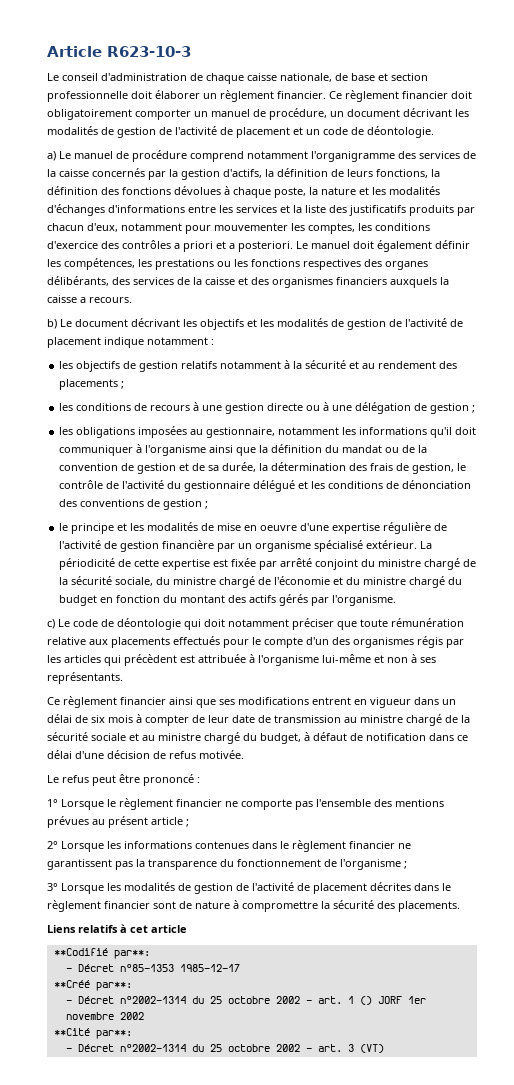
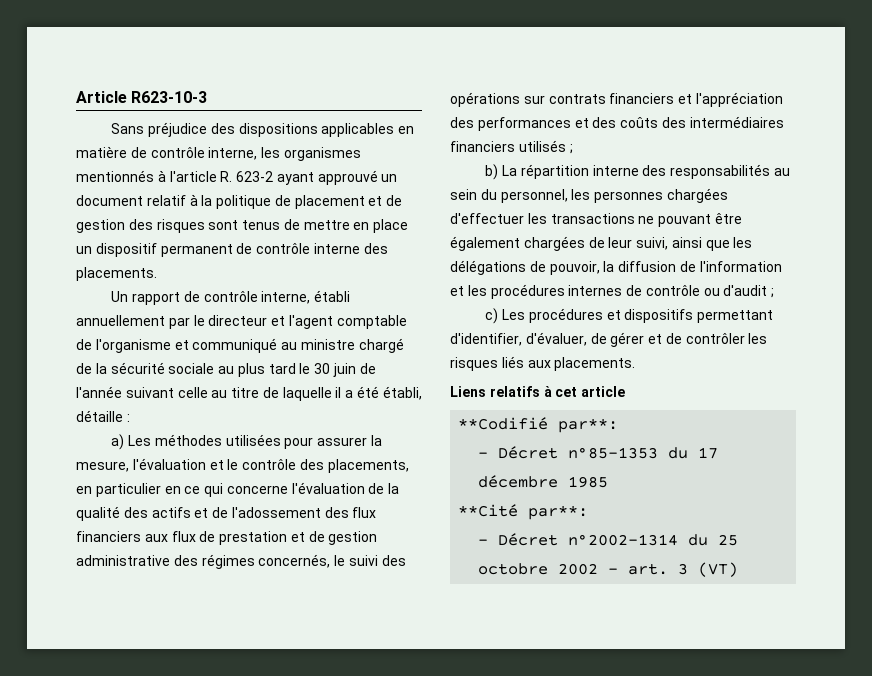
[47,73,428,84] [47,90,472,102] [47,108,469,120] [47,126,434,138] [47,150,476,162] [47,168,440,180] [47,186,440,198] [47,204,475,216] [47,223,430,234] [47,240,470,252] [47,258,428,270] [47,276,449,288] [47,295,132,303] [47,318,463,330] [47,337,214,348] [59,360,458,372] [59,379,125,390] [59,402,476,414] [59,426,477,438] [59,444,428,456] [59,462,467,474] [59,480,472,492] [59,499,209,510] [59,522,448,534] [59,540,433,552] [59,558,477,570] [59,576,463,588] [59,594,397,606] [47,618,464,630] [47,636,464,648] [47,654,436,666] [47,672,123,684] [47,696,456,708] [47,714,341,726] Le conseil d'administration de chaque caisse nationale, de base et section professionnelle doit élaborer un règlement financier. Ce règlement financier doit obligatoirement comporter un manuel de procédure, un document décrivant les modalités de gestion de l'activité de placement et un code de déontologie. // a) Le manuel de procédure comprend notamment l'organigramme des services de la caisse concernés par la gestion d'actifs, la définition de leurs fonctions, la définition des fonctions dévolues à chaque poste, la nature et les modalités d'échanges d'informations entre les services et la liste des justificatifs produits par chacun d'eux, notamment pour mouvementer les comptes, les conditions d'exercice des contrôles a priori et a posteriori. Le manuel doit également définir les compétences, les prestations ou les fonctions respectives des organes délibérants, des services de la caisse et des organismes financiers auxquels la caisse a recours. // b) Le document décrivant les objectifs et les modalités de gestion de l'activité de placement indique notamment : // les objectifs de gestion relatifs notamment à la sécurité et au rendement des placements ; // les conditions de recours à une gestion directe ou à une délégation de gestion ; // les obligations imposées au gestionnaire, notamment les informations qu'il doit communiquer à l'organisme ainsi que la définition du mandat ou de la convention de gestion et de sa durée, la détermination des frais de gestion, le contrôle de l'activité du gestionnaire délégué et les conditions de dénonciation des conventions de gestion ; // le principe et les modalités de mise en oeuvre d'une expertise régulière de l'activité de gestion financière par un organisme spécialisé extérieur. La périodicité de cette expertise est fixée par arrêté conjoint du ministre chargé de la sécurité sociale, du ministre chargé de l'économie et du ministre chargé du budget en fonction du montant des actifs gérés par l'organisme. // c) Le code de déontologie qui doit notamment préciser que toute rémunération relative aux placements effectués pour le compte d'un des organismes régis par les articles qui précèdent est attribuée à l'organisme lui-même et non à ses représentants. // Ce règlement financier ainsi que ses modifications entrent en vigueur dans un délai de six mois à compter de leur date de transmission -> [111,122,415,137] [76,146,361,161] [76,170,398,185] [76,194,403,209] [76,219,409,233] [76,243,388,257] [76,267,157,281] [111,290,351,305] [76,315,407,329] [76,338,278,353] Sans préjudice des dispositions applicables en matière de contrôle interne, les organismes mentionnés à l'article R. 623-2 ayant approuvé un document relatif à la politique de placement et de gestion des risques sont tenus de mettre en place un dispositif permanent de contrôle interne des placements. // Un rapport de contrôle interne, établi annuellement par le directeur et l'agent comptable de l'organisme et communiqué
[129,732,468,744] [47,750,244,759] [47,774,200,786] [47,798,444,810] [47,816,189,828] [47,840,411,852] [47,859,407,870] [47,882,451,894] [47,900,395,912] et au ministre chargé du budget, à défaut de notification dans ce délai d'une décision de refus motivée. // Le refus peut être prononcé : // 1° Lorsque le règlement financier ne comporte pas l'ensemble des mentions prévues au présent article ; // 2° Lorsque les informations contenues dans le règlement financier ne garantissent pas la transparence du fonctionnement de l'organisme ; // 3° Lorsque les modalités de gestion de l'activité de placement décrites dans le règlement financier sont de nature à compromettre la sécurité des -> [218,363,376,377] [76,386,422,401] [76,410,130,422] [111,434,382,450] [76,458,409,473] [76,482,400,497] [76,506,377,521] [76,531,378,545] [76,554,406,569] [450,92,783,107] [450,116,784,131] [450,140,573,154] [485,164,790,180] [450,188,728,203] [450,213,742,227] [450,236,753,251] [450,260,782,275] [450,284,775,299] [485,308,774,324] [450,332,768,347] [450,356,551,371] au plus tard le 30 juin de l'année suivant celle au titre de laquelle il a été établi, détaille : // a) Les méthodes utilisées pour assurer la mesure, l'évaluation et le contrôle des placements, en particulier en ce qui concerne l'évaluation de la qualité des actifs et de l'adossement des flux financiers aux flux de prestation et de gestion administrative des régimes concernés, le suivi des opérations sur contrats financiers et l'appréciation des performances et des coûts des intermédiaires financiers utilisés ; // b) La répartition interne des responsabilités au sein du personnel, les personnes chargées d'effectuer les transactions ne pouvant être également chargées de leur suivi, ainsi que les délégations de pouvoir, la diffusion de l'information et les procédures internes de contrôle ou d'audit ; // c) Les procédures et dispositifs permettant d'identifier, d'évaluer, de gérer et de contrôler les risques liés aux
[179,964,240,972] [53,980,132,991] [65,996,426,1005] [65,1012,144,1020] 1985-12-17 // **Créé par**: // - Décret n°2002-1314 du 25 octobre 2002 - art. 1 () JORF 1er novembre 2002 -> [668,447,719,459] [478,475,609,488] du 17 décembre 1985

